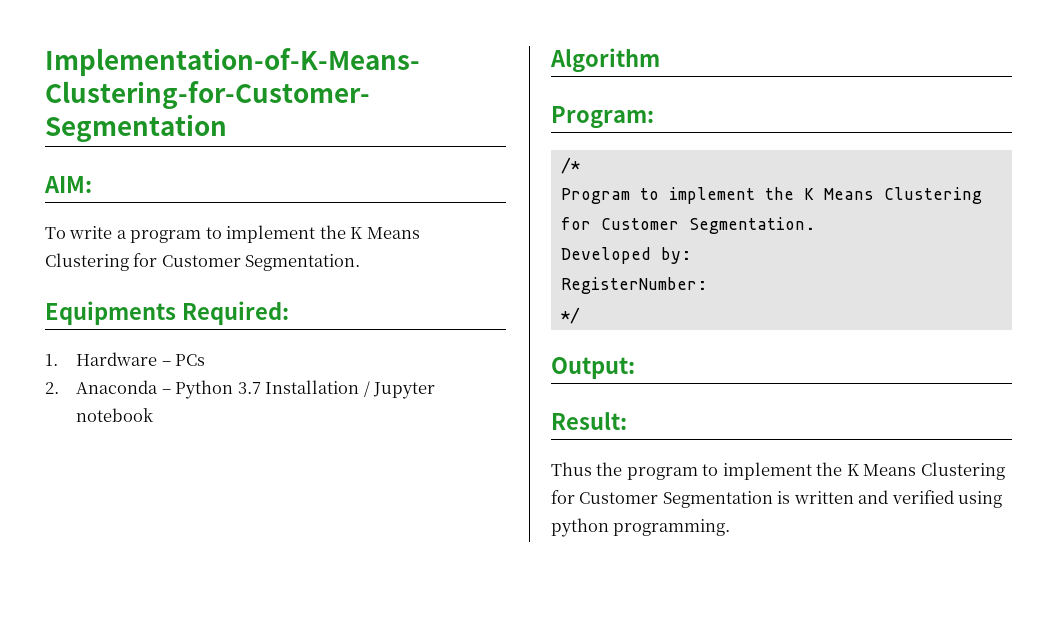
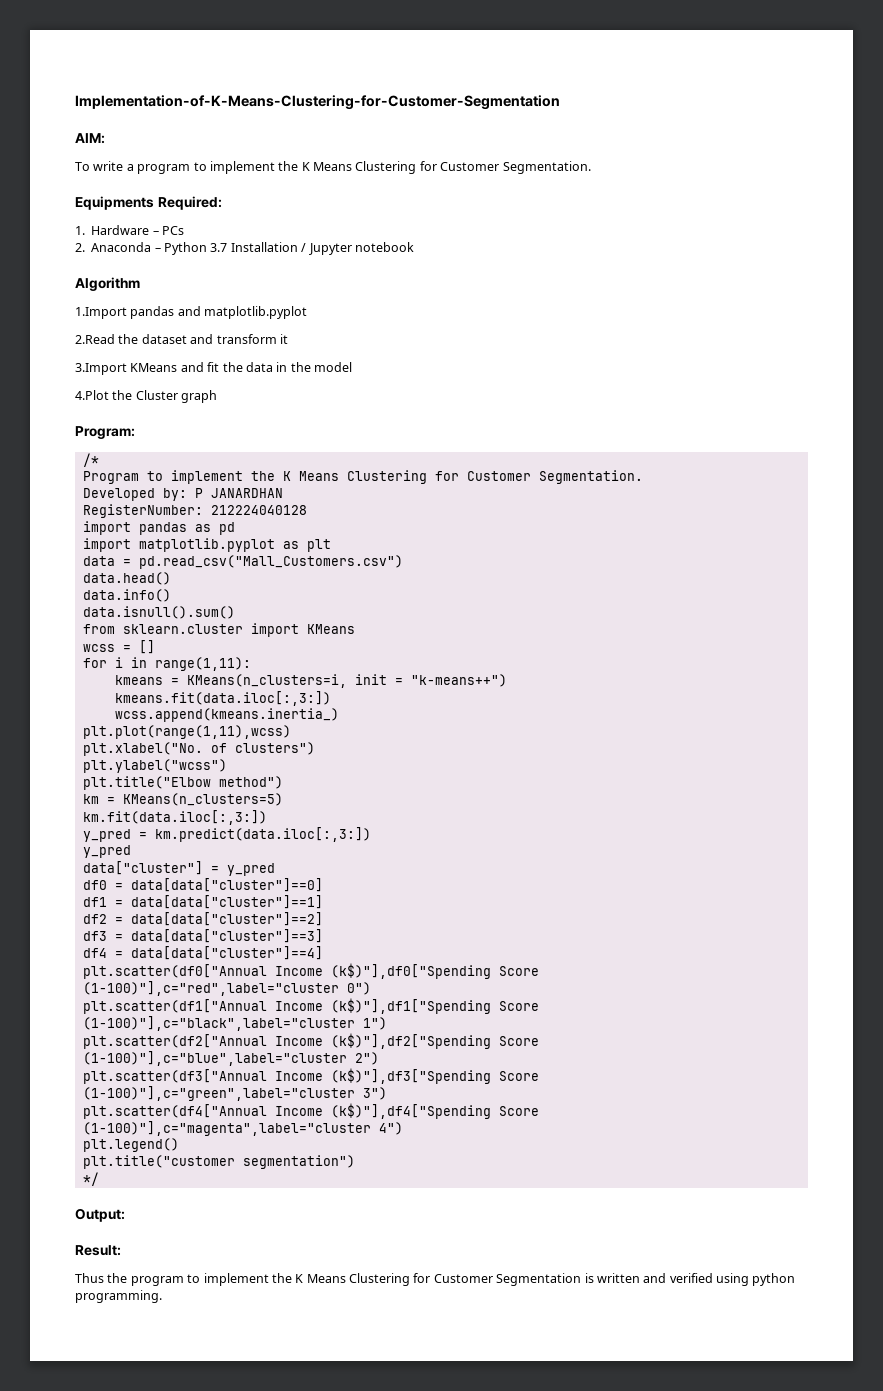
(660, 60) none -> [75,306,308,319] [75,334,288,344] [75,362,352,375] [75,390,218,403] // 1.Import pandas and matplotlib.pyplot // 2.Read the dataset and transform it // 3.Import KMeans and fit the data in the model // 4.Plot the Cluster graph
(691, 255) none -> [194,488,283,498] P JANARDHAN
(707, 285) none -> [210,505,307,515] [82,521,235,535] [82,538,331,552] [82,555,403,569] [82,572,171,585] [82,589,171,602] [82,606,235,619] [82,623,355,637] [82,640,155,654] [82,657,251,671] [114,674,507,688] [114,691,331,706] [114,708,339,722] [82,725,291,739] [82,742,315,756] [82,759,227,773] [82,776,283,790] [82,793,283,806] [82,810,267,825] [82,827,371,842] [82,845,131,858] [82,861,275,876] [82,878,323,892] [82,895,323,909] [82,912,323,926] [82,929,323,943] [82,946,323,960] [82,963,539,979] [82,981,371,996] [82,998,539,1014] [82,1016,387,1031] [82,1033,539,1049] [82,1051,379,1066] [82,1068,539,1084] [82,1086,387,1101] [82,1103,539,1119] [82,1121,403,1136] [82,1138,179,1152] [82,1155,355,1169] 212224040128 // import pandas as pd // import matplotlib.pyplot as plt // data = pd.read_csv("Mall_Customers.csv") // data.head() // data.info() // data.isnull().sum() // from sklearn.cluster import KMeans // wcss = [] // for i in range(1,11): // kmeans = KMeans(n_clusters=i, init = "k-means++") // kmeans.fit(data.iloc[:,3:]) // wcss.append(kmeans.inertia_) // plt.plot(range(1,11),wcss) // plt.xlabel("No. of clusters") // plt.ylabel("wcss") // plt.title("Elbow method") // km = KMeans(n_clusters=5) // km.fit(data.iloc[:,3:]) // y_pred = km.predict(data.iloc[:,3:]) // y_pred // data["cluster"] = y_pred // df0 = data[data["cluster"]==0] // df1 = data[data["cluster"]==1] // df2 = data[data["cluster"]==2] // df3 = data[data["cluster"]==3] // df4 = data[data["cluster"]==4] // plt.scatter(df0["Annual Income (k$)"],df0["Spending Score (1-100)"],c="red",label="cluster 0") // plt.scatter(df1["Annual Income (k$)"],df1["Spending Score (1-100)"],c="black",label="cluster 1") // plt.scatter(df2["Annual Income (k$)"],df2["Spending Score (1-100)"],c="blue",label="cluster 2") // plt.scatter(df3["Annual Income (k$)"],df3["Spending Score (1-100)"],c="green",label="cluster 3") // plt.scatter(df4["Annual Income (k$)"],df4["Spending Score (1-100)"],c="magenta",label="cluster 4") // plt.legend() // plt.title("customer segmentation")

